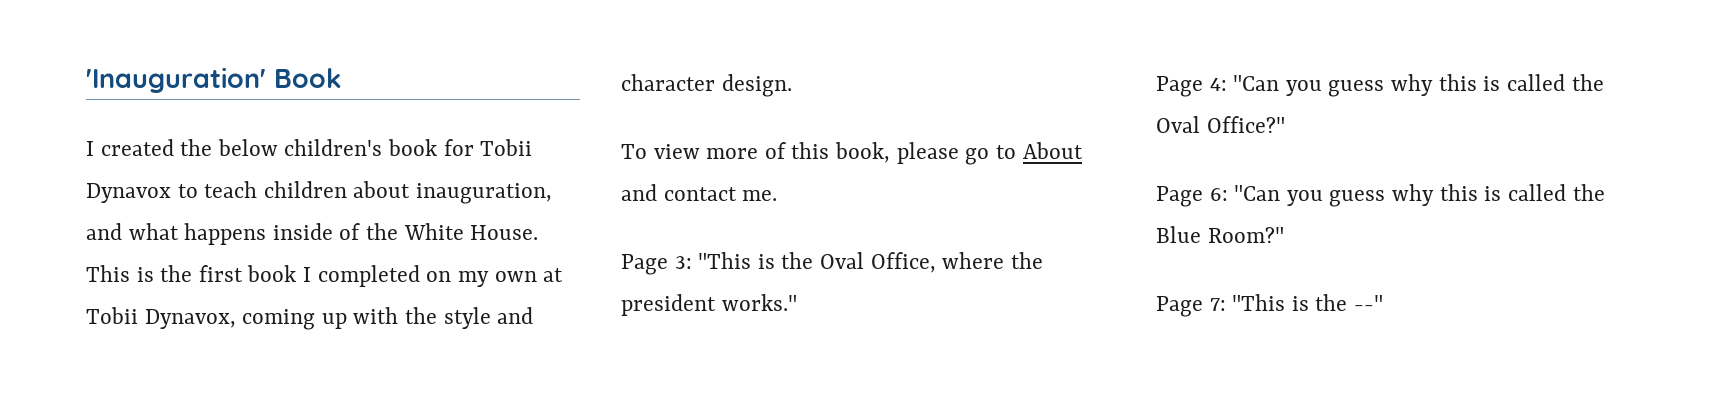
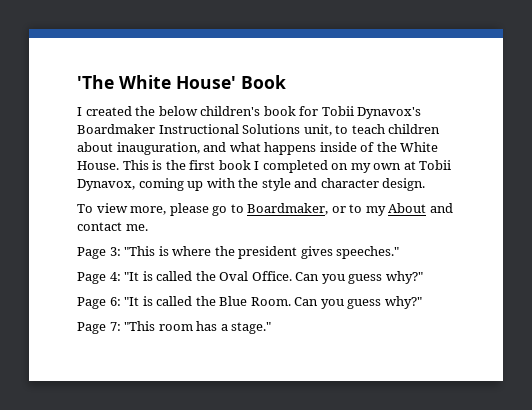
[86,67,266,93] 'Inauguration' -> [77,75,236,89] 'The White House'
[86,183,171,203] Dynavox -> [357,107,422,119] [77,124,332,136] Dynavox's Boardmaker Instructional Solutions unit,
[706,142,1016,165] more of this book, please go to -> [130,203,386,216] more, please go to Boardmaker, or to my
[781,252,936,273] the Oval Office, -> (169, 251) none
[721,294,797,311] works." -> [300,246,400,259] gives speeches."
[1233,74,1604,97] [1156,116,1285,133] [1156,184,1605,207] [1156,226,1284,243] "Can you guess why this is called the Oval Office?" // Page 6: "Can you guess why this is called the Blue Room?" -> [124,271,423,284] [77,296,422,309] "It is called the Oval Office. Can you guess why?" // Page 6: "It is called the Blue Room. Can you guess why?"
[1291,294,1384,311] is the --" -> [158,321,272,334] room has a stage."

